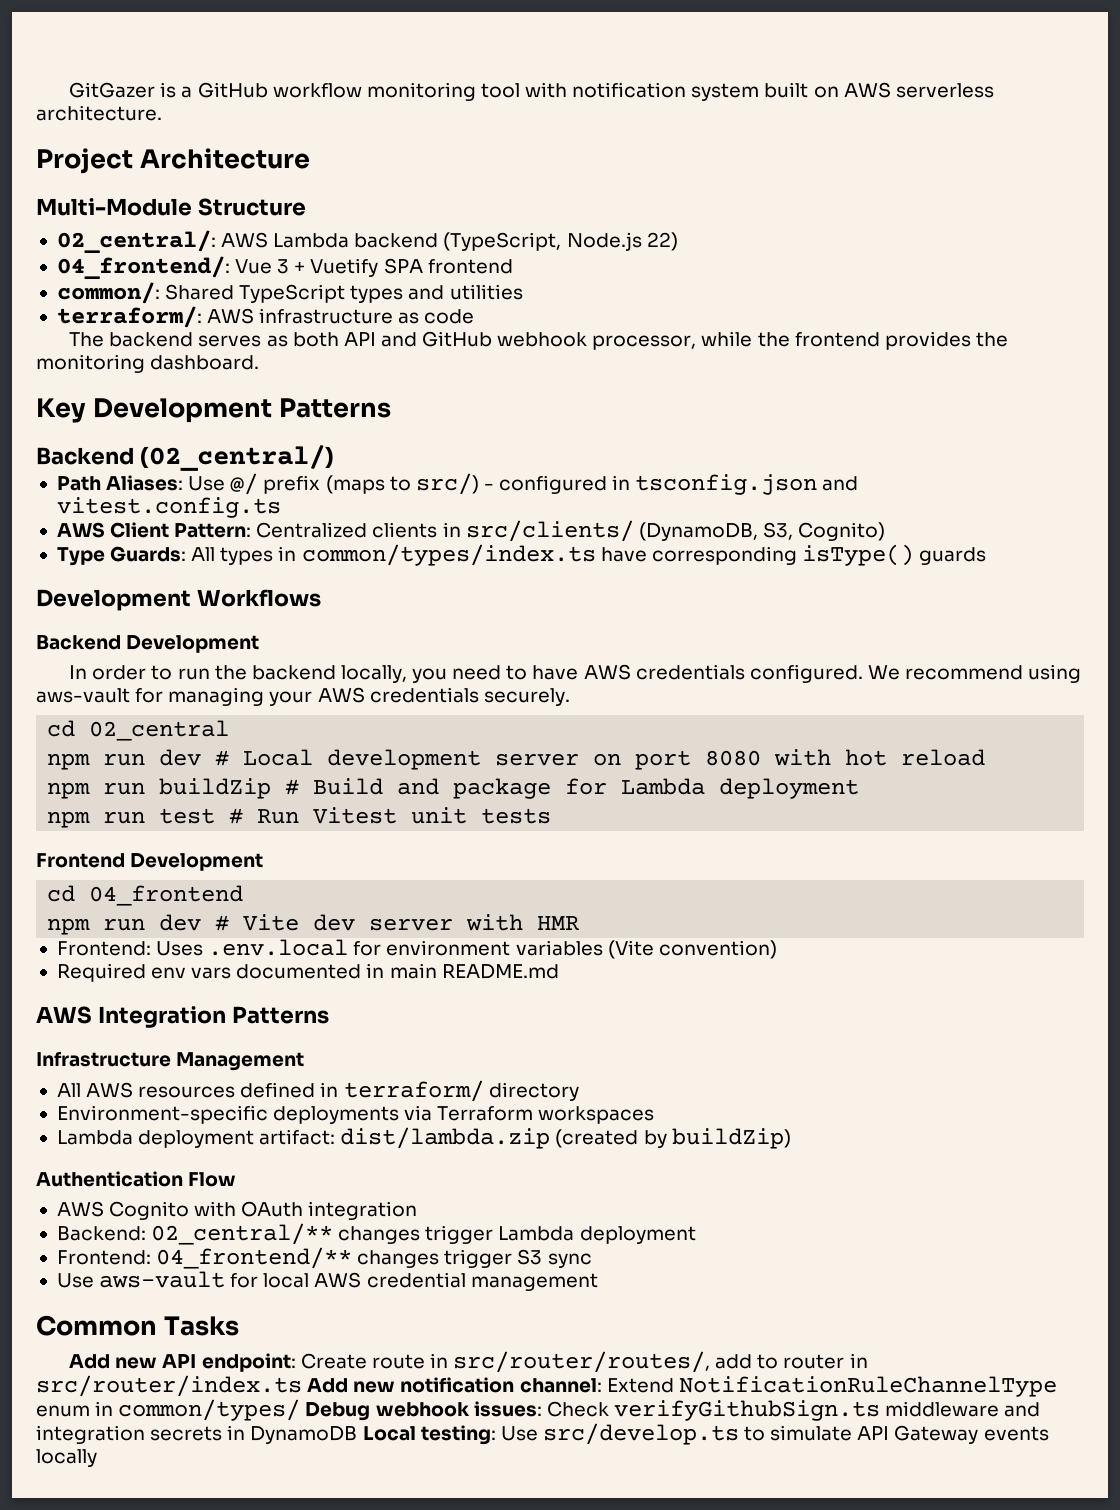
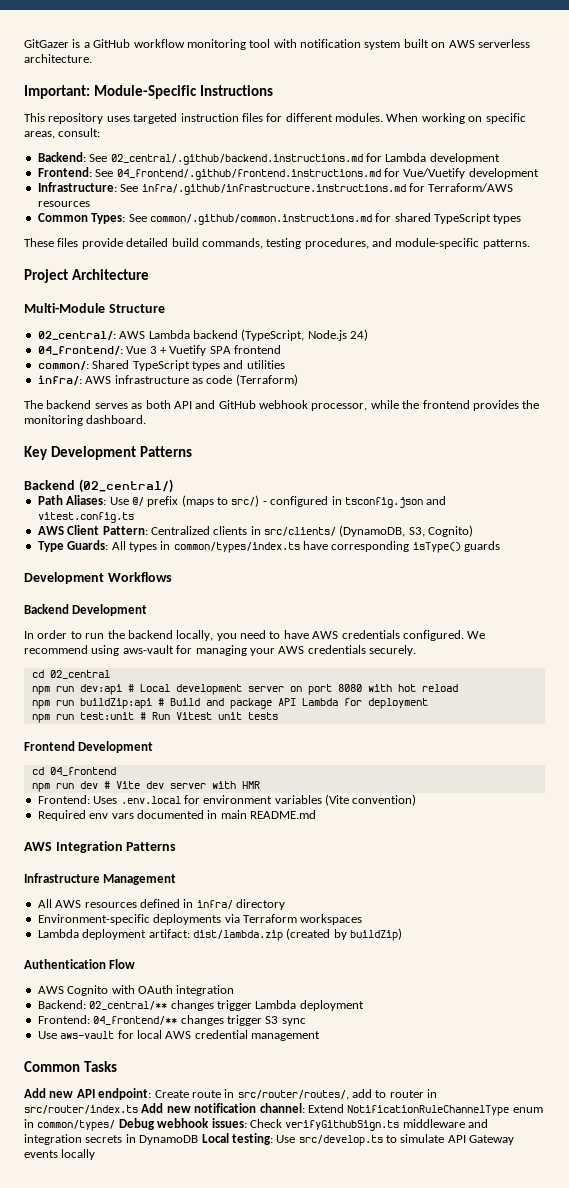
(162, 113) none -> [24,85,273,99] [24,113,526,124] [24,128,101,139] [37,152,500,165] [37,167,539,180] [37,182,514,195] [37,201,90,207] [37,213,522,225] [24,238,530,249] // Important: Module-Specific Instructions // This repository uses targeted instruction files for different modules. When working on specific areas, consult: // Backend: See 02_central/.github/backend.instructions.md for Lambda development // Frontend: See 04_frontend/.github/frontend.instructions.md for Vue/Vuetify development // Infrastructure: See infra/.github/infrastructure.instructions.md for Terraform/AWS resources // Common Types: See common/.github/common.instructions.md for shared TypeScript types // These files provide detailed build commands, testing procedures, and module-specific patterns.
[646,232,678,251] 22) -> [350,329,368,341] 24)
[56,306,202,328] terraform/: -> [37,375,82,386] infra/:
(475, 316) none -> [235,374,298,386] (Terraform)
[159,749,202,766] dev -> [79,684,122,695] dev:api
[159,778,272,799] buildZip -> [79,698,152,709] buildZip:api
[565,778,706,795] for Lambda -> [277,698,362,706] API Lambda for
[159,808,216,824] test -> [79,712,134,720] test:unit
[343,1080,484,1102] terraform/ -> [196,900,233,909] infra/

